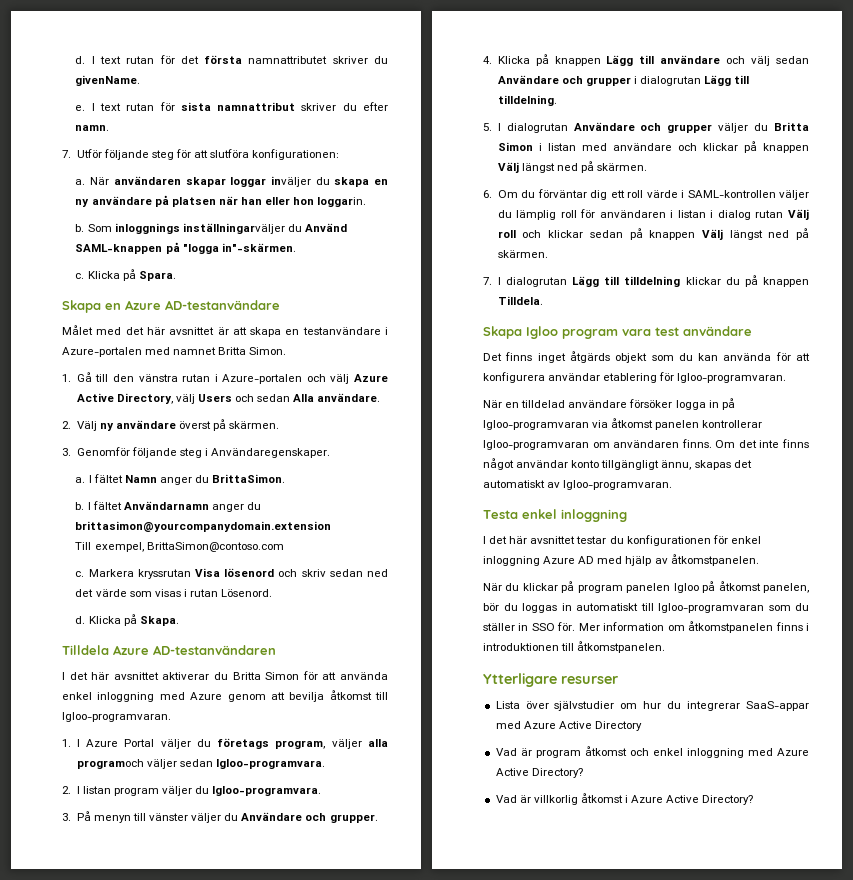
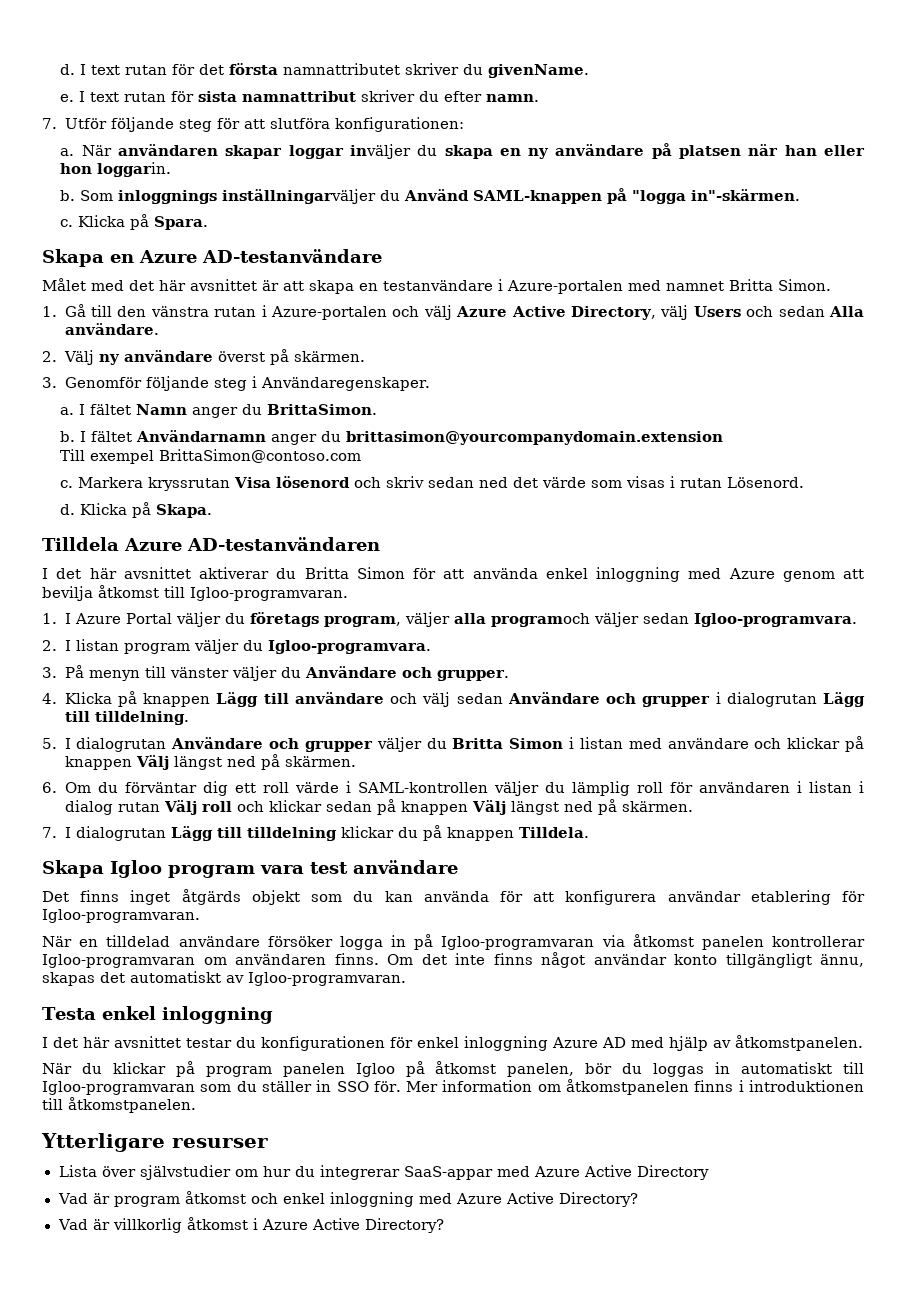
[94,542,144,552] exempel, -> [90,450,155,464] exempel

